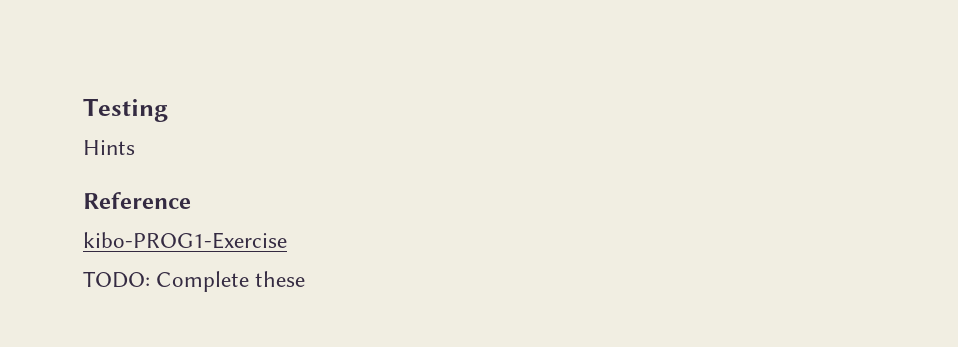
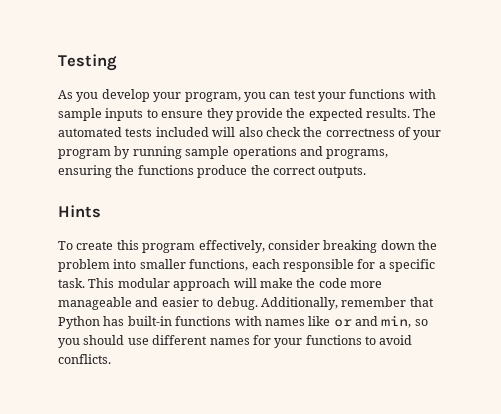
[83,140,135,155] [83,192,191,209] [83,232,287,249] [83,271,306,292] Hints // Reference // kibo-PROG1-Exercise // TODO: Complete these -> [58,89,436,102] [58,108,437,121] [58,127,442,140] [58,146,389,159] [58,165,367,178] [58,205,101,218] [58,240,437,253] [58,259,435,272] [58,278,382,291] [58,297,434,310] [58,315,428,329] [58,335,413,348] [58,354,111,364] As you develop your program, you can test your functions with sample inputs to ensure they provide the expected results. The automated tests included will also check the correctness of your program by running sample operations and programs, ensuring the functions produce the correct outputs. // Hints // To create this program effectively, consider breaking down the problem into smaller functions, each responsible for a specific task. This modular approach will make the code more manageable and easier to debug. Additionally, remember that Python has built-in functions with names like or and min, so you should use different names for your functions to avoid conflicts.

